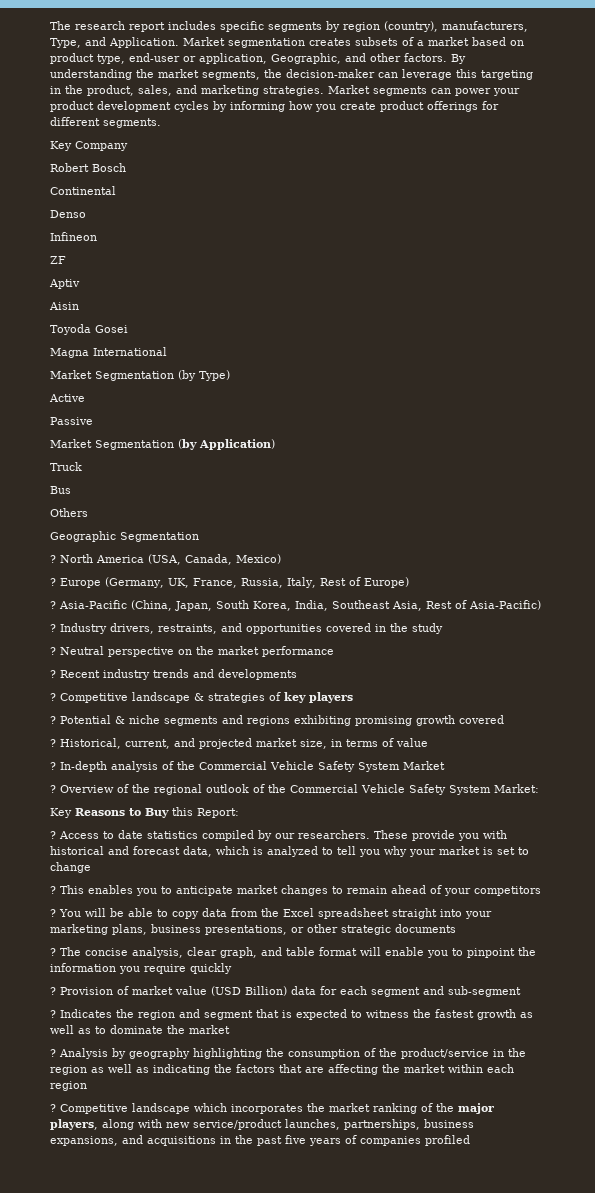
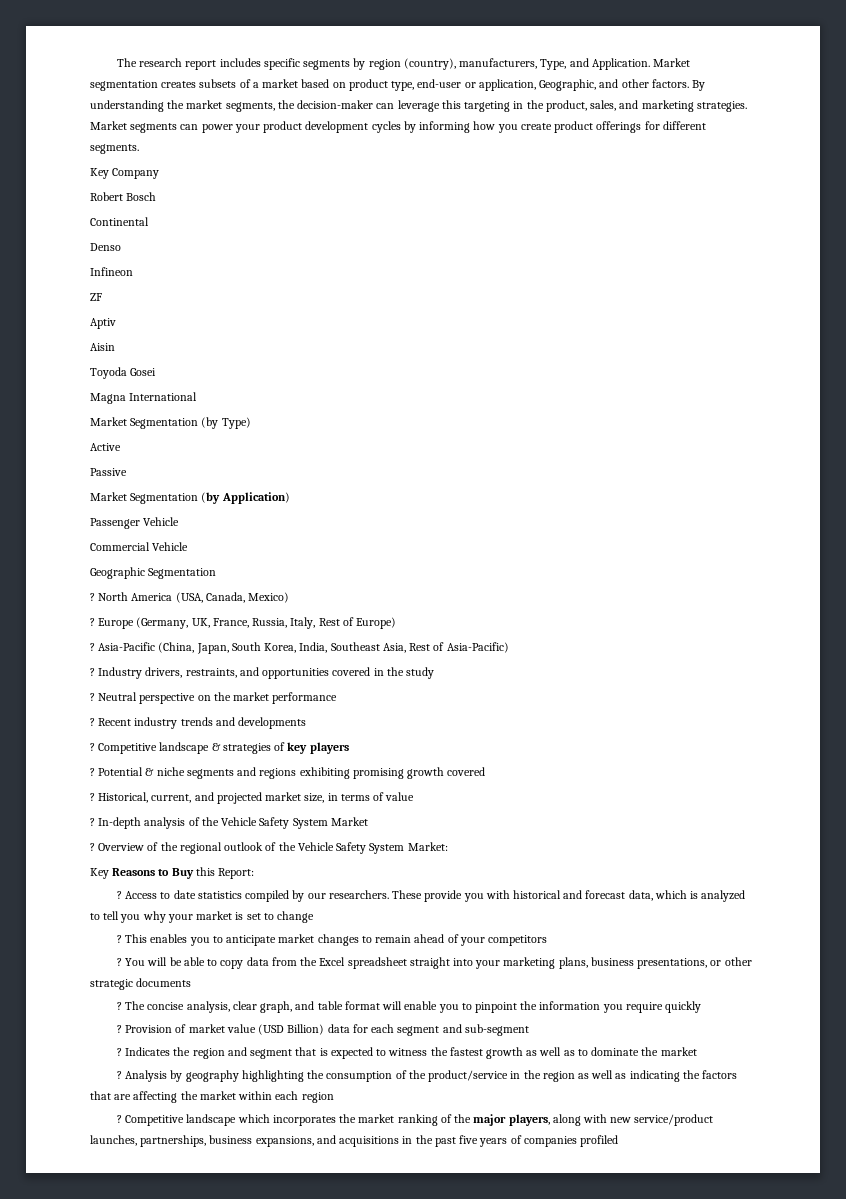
[50,462,82,471] [50,486,71,494] [50,508,88,517] Truck // Bus // Others -> [90,517,180,529] [90,542,189,551] Passenger Vehicle // Commercial Vehicle
[199,761,267,770] Commercial -> (219, 821) none
[290,784,358,793] Commercial -> (296, 846) none

